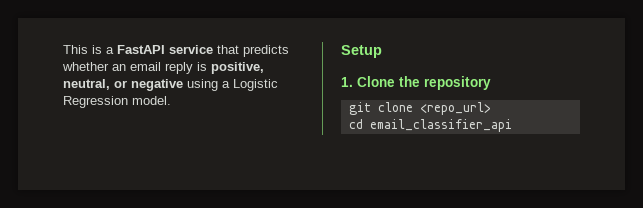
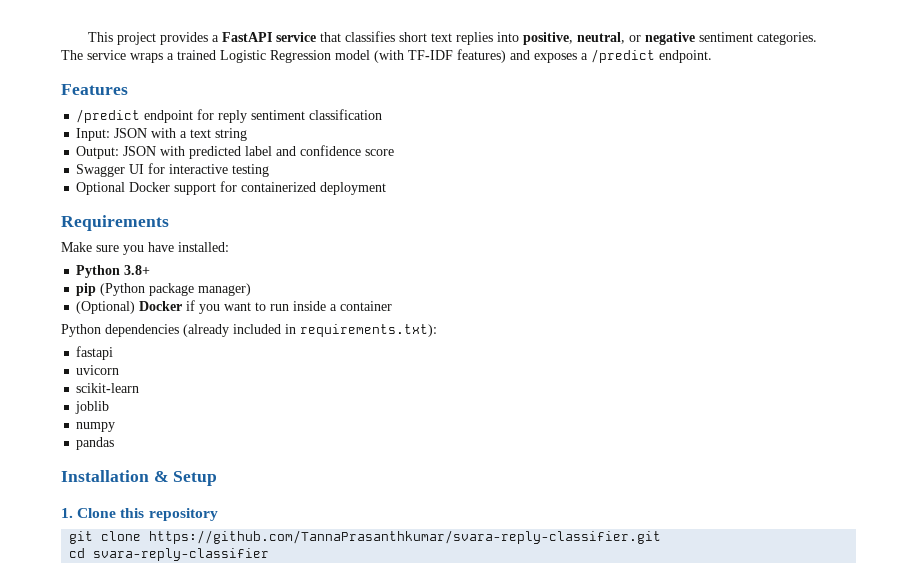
[92,45,102,54] is -> [117,32,209,45] project provides
[243,45,289,57] [62,62,264,74] [63,79,278,91] [63,96,171,108] predicts whether an email reply is positive, neutral, or negative using a Logistic Regression model. // -> [345,31,818,45] [61,49,712,63] [61,84,128,95] [76,109,383,123] [76,128,248,141] [76,145,395,159] [76,163,270,177] [76,181,387,195] [61,215,169,231] [61,242,229,255] [76,265,151,278] [76,283,252,296] [76,300,393,314] [61,324,437,337] [76,346,114,360] [76,365,120,375] [76,383,140,393] [75,401,110,414] [76,422,116,432] [76,437,115,450] [61,470,169,482] classifies short text replies into positive, neutral, or negative sentiment categories. // The service wraps a trained Logistic Regression model (with TF-IDF features) and exposes a /predict endpoint. // Features // /predict endpoint for reply sentiment classification // Input: JSON with a text string // Output: JSON with predicted label and confidence score // Swagger UI for interactive testing // Optional Docker support for containerized deployment // Requirements // Make sure you have installed: // Python 3.8+ // pip (Python package manager) // (Optional) Docker if you want to run inside a container // Python dependencies (already included in requirements.txt): // fastapi // uvicorn // scikit-learn // joblib // numpy // pandas // Installation &
[399,76,420,87] the -> [120,508,145,518] this
[419,102,491,115] <repo_url> -> [149,530,662,544] https://github.com/TannaPrasanthkumar/svara-reply-classifier.git
[369,119,512,132] email_classifier_api -> [93,548,270,561] svara-reply-classifier

